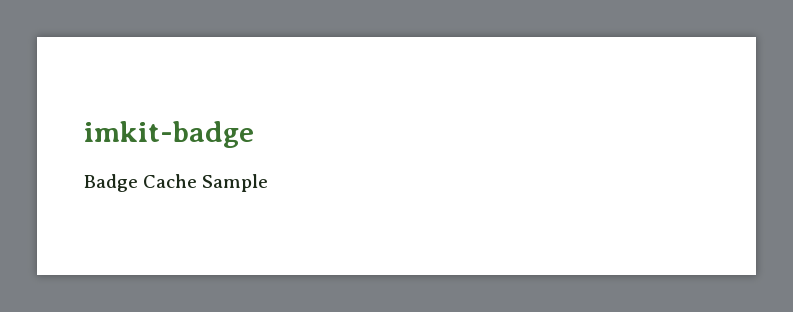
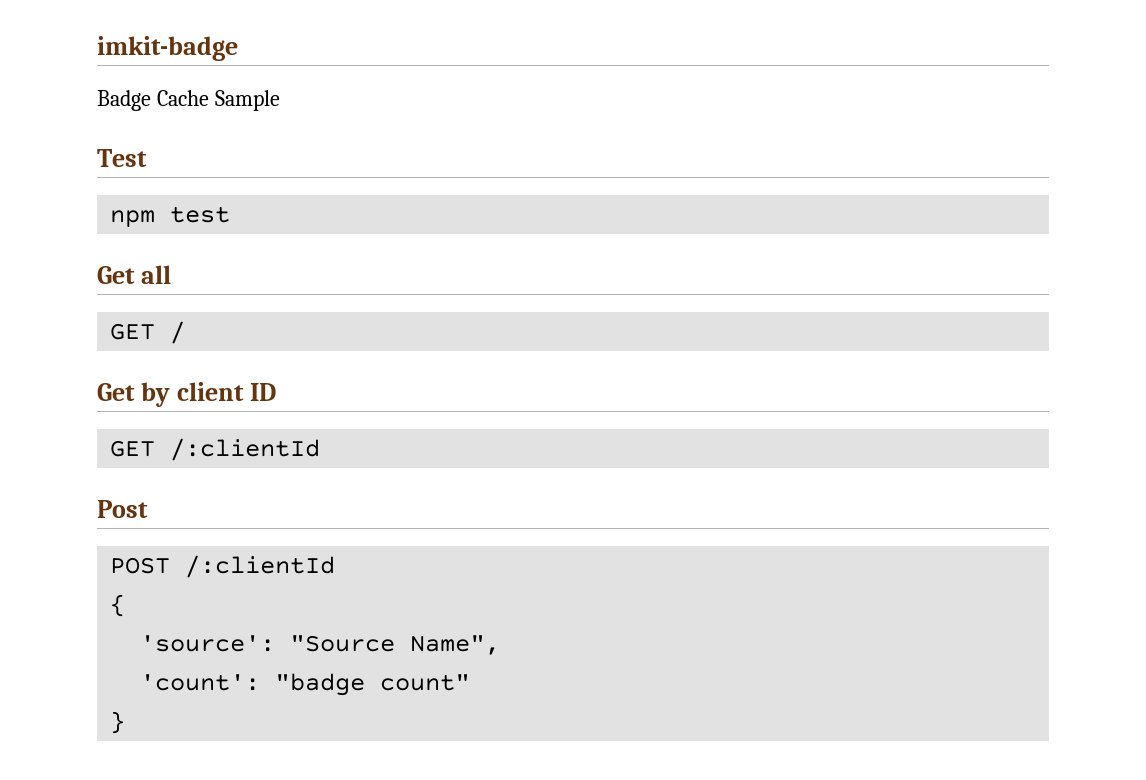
(269, 183) none -> [97,149,147,167] [110,206,231,227] [97,265,171,284] [110,321,186,344] [97,382,276,407] [110,438,321,461] [97,500,148,518] [110,555,336,578] [110,594,126,617] [140,635,501,655] [140,673,471,696] [110,711,126,734] // Test // npm test // Get all // GET / // Get by client ID // GET /:clientId // Post // POST /:clientId // { // 'source': "Source Name", // 'count': "badge count" // }

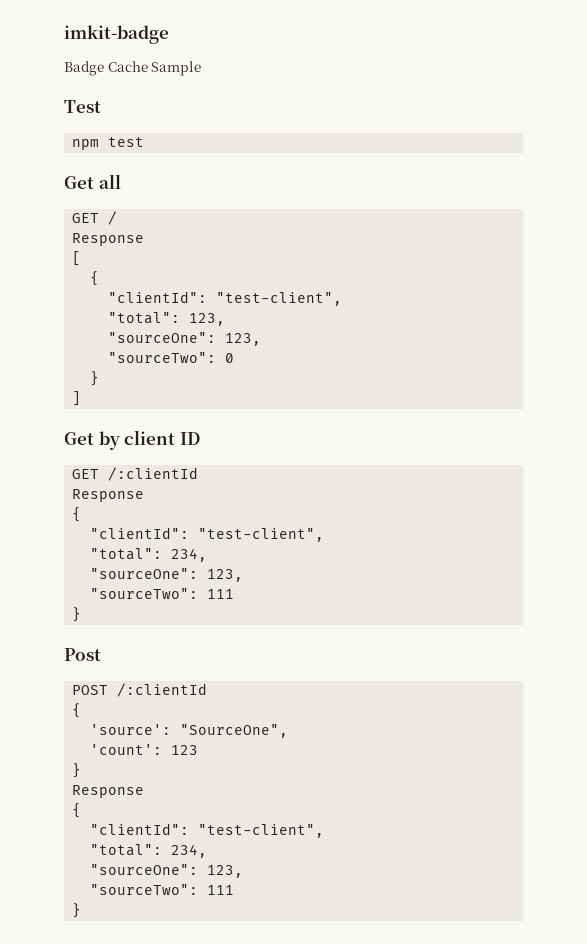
(186, 332) none -> [72,233,145,246] [72,251,82,266] [90,271,100,286] [108,291,343,306] [108,312,226,326] [108,332,262,346] [108,352,235,363] [90,371,100,386] [72,391,82,406] // Response // [ // { // "clientId": "test-client", // "total": 123, // "sourceOne": 123, // "sourceTwo": 0 // } // ]
(321, 449) none -> [72,489,145,502] [72,507,82,522] [90,527,325,542] [90,548,208,562] [90,568,244,582] [90,588,235,599] [72,607,82,622] // Response // { // "clientId": "test-client", // "total": 234, // "sourceOne": 123, // "sourceTwo": 111 // }
[290,635,501,655] "Source Name", -> [180,724,289,738] "SourceOne",
[275,673,471,696] [110,711,126,734] "badge count" // } -> [171,745,199,755] [72,763,82,778] [72,785,145,798] [72,803,82,818] [90,823,325,838] [90,844,208,858] [90,864,244,878] [90,884,235,895] [72,903,82,918] 123 // } // Response // { // "clientId": "test-client", // "total": 234, // "sourceOne": 123, // "sourceTwo": 111 // }

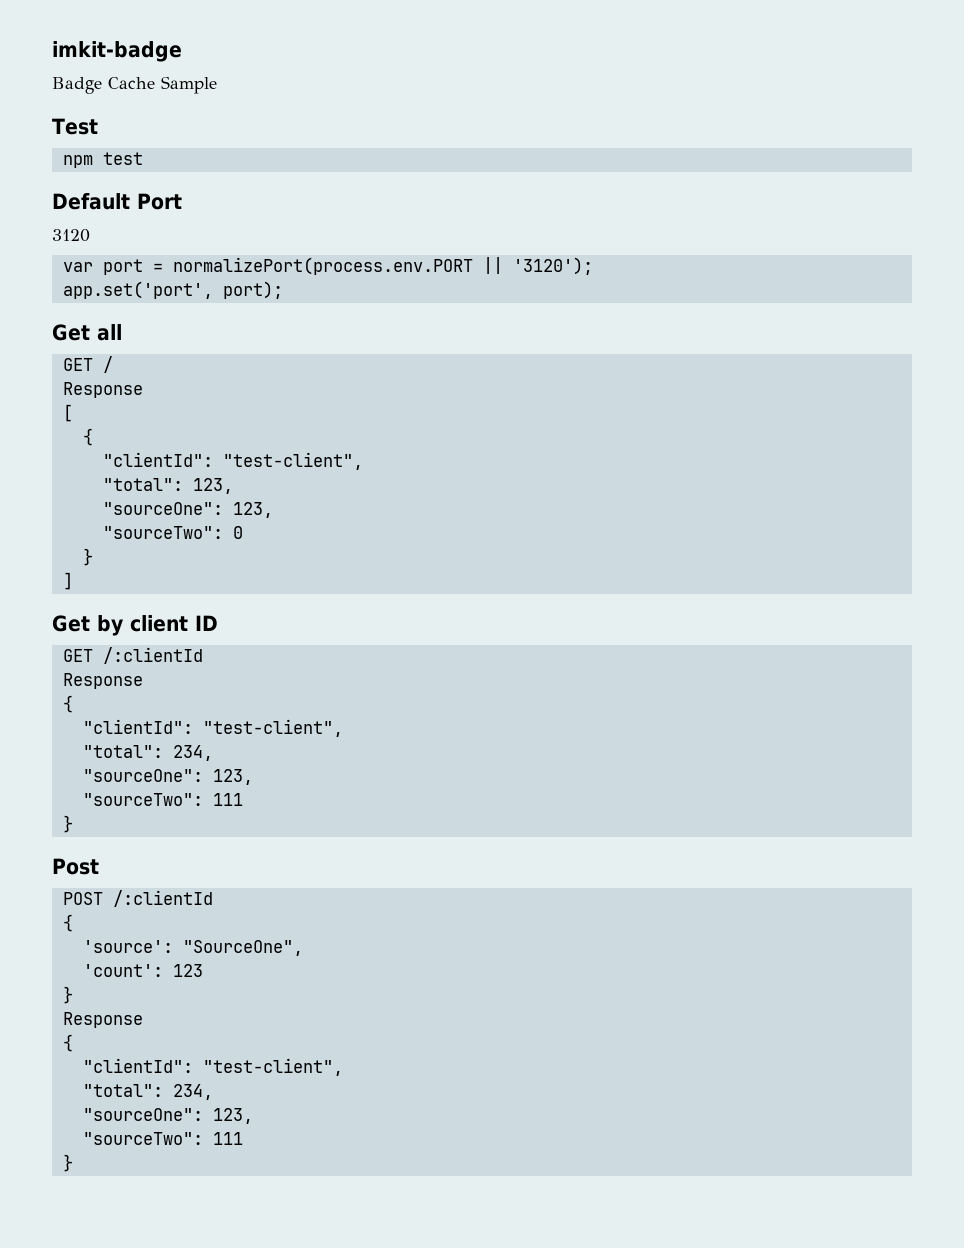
(145, 142) none -> [52,193,182,210] [52,229,90,242] [62,257,593,275] [62,281,283,299] // Default Port // 3120 // var port = normalizePort(process.env.PORT || '3120'); // app.set('port', port);

